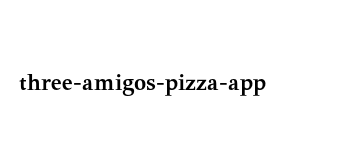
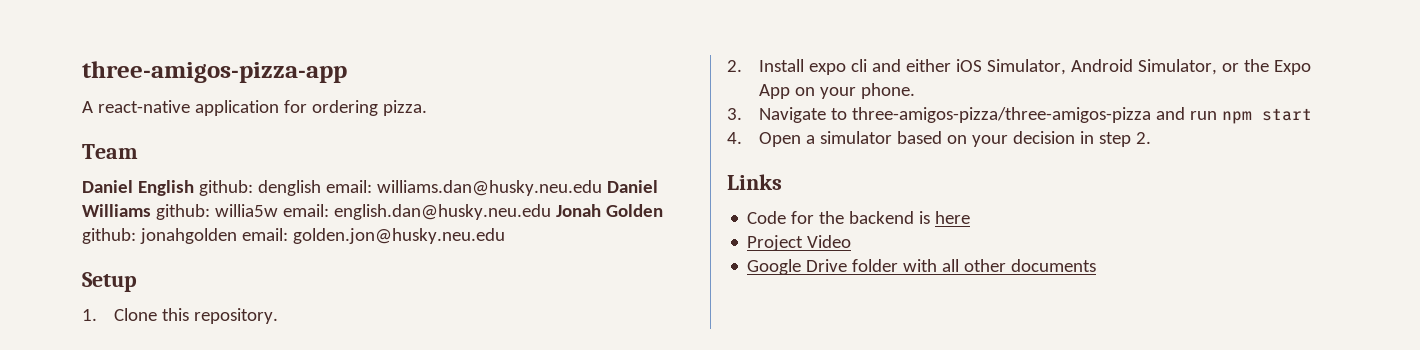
(266, 85) none -> [82,100,427,116] [82,144,138,159] [82,180,658,196] [82,204,663,220] [82,228,505,244] [82,272,137,292] [82,308,279,324] [727,59,1312,75] [759,83,916,99] [727,107,1313,124] [727,131,1152,147] [727,174,782,190] [747,211,971,224] [747,235,852,251] [747,259,1097,275] // A react-native application for ordering pizza. // Team // Daniel English github: denglish email: williams.dan@husky.neu.edu Daniel Williams github: willia5w email: english.dan@husky.neu.edu Jonah Golden github: jonahgolden email: golden.jon@husky.neu.edu // Setup // 1. Clone this repository. // 2. Install expo cli and either iOS Simulator, Android Simulator, or the Expo App on your phone. // 3. Navigate to three-amigos-pizza/three-amigos-pizza and run npm start // 4. Open a simulator based on your decision in step 2. // Links // Code for the backend is here // Project Video // Google Drive folder with all other documents

